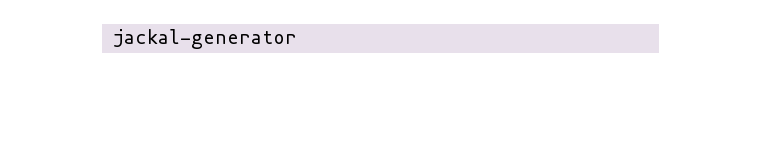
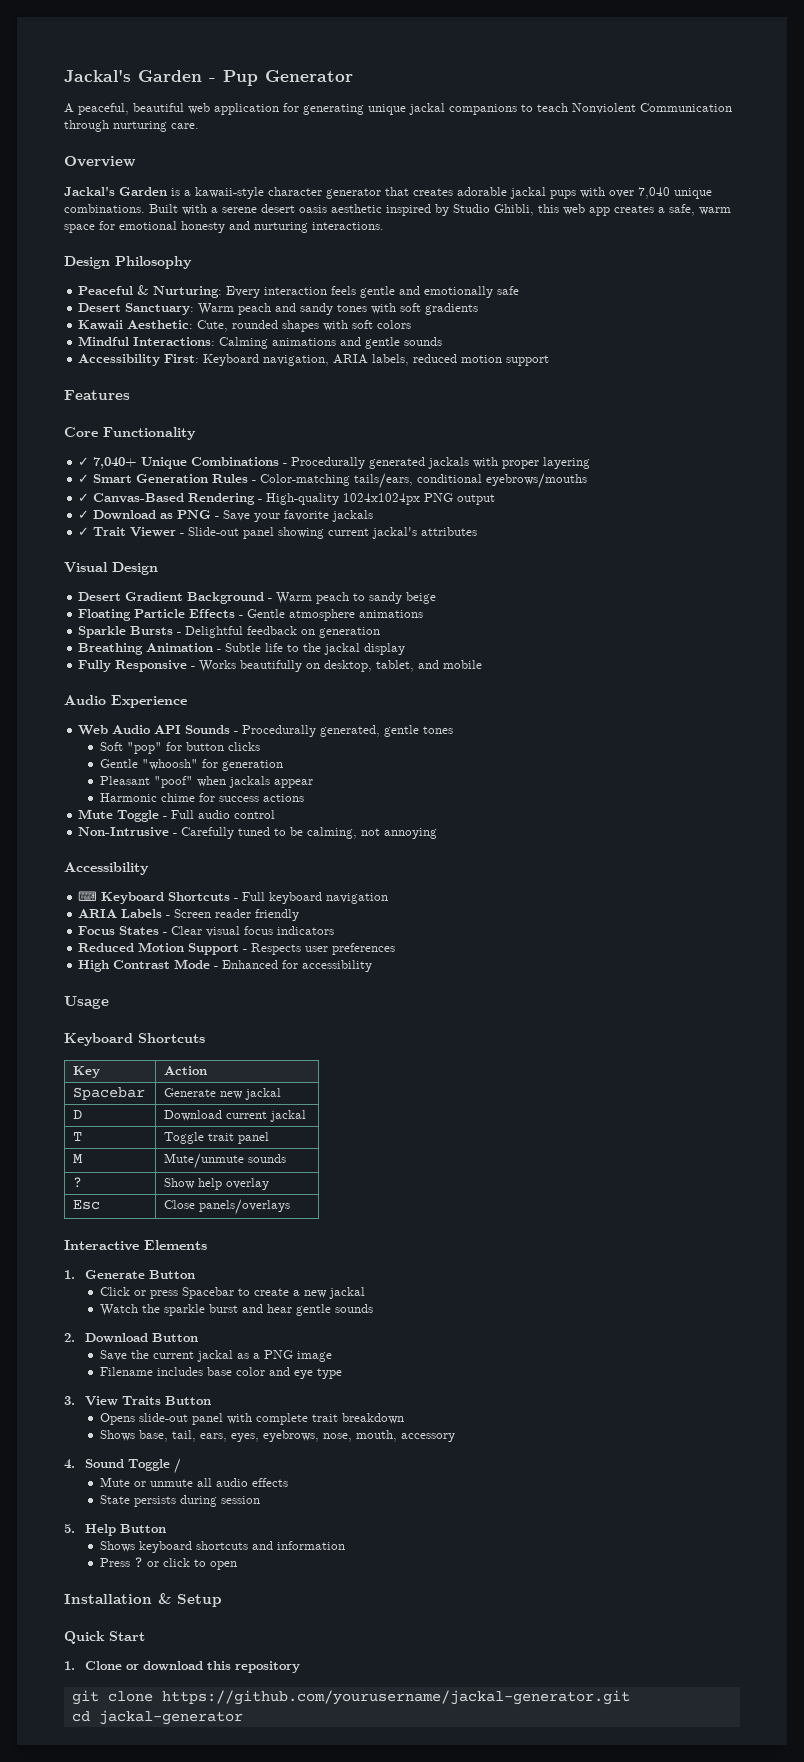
(113, 39) none -> [64,69,353,86] [64,103,732,115] [64,120,199,132] [64,156,136,167] [64,186,712,199] [64,204,731,216] [64,221,384,233] [64,256,192,269] [78,285,520,298] [78,303,479,315] [78,320,412,332] [78,336,443,349] [78,354,550,366] [64,390,130,400] [64,427,196,440] [78,457,591,469] [78,473,588,489] [78,493,496,505] [78,510,374,522] [78,527,478,539] [64,562,158,575] [78,592,437,604] [78,609,424,621] [78,626,381,638] [78,643,406,655] [78,660,483,672] [64,695,187,708] [78,725,454,737] [99,742,260,754] [99,759,283,771] [99,776,313,788] [99,793,304,802] [78,809,276,822] [78,827,438,839] [64,862,149,875] [78,891,389,904] [78,909,300,921] [78,926,335,937] [78,942,396,955] [78,959,373,972] [64,996,109,1009] [64,1033,205,1046] [73,1066,101,1078] [164,1066,208,1075] [73,1087,146,1100] [164,1088,282,1100] [73,1110,83,1119] [164,1110,307,1122] [73,1132,83,1141] [164,1132,270,1144] [73,1154,84,1163] [164,1153,287,1169] [73,1177,83,1188] [164,1178,270,1190] [73,1200,101,1210] [164,1199,291,1215] [64,1240,207,1251] [64,1270,196,1279] [99,1287,365,1299] [99,1304,373,1316] [64,1333,199,1343] [99,1350,332,1362] [99,1367,342,1379] [64,1396,212,1406] [99,1413,404,1425] [99,1430,455,1442] [64,1458,182,1474] [99,1477,288,1487] [99,1495,260,1507] [64,1524,167,1536] [99,1541,345,1553] [99,1557,237,1570] [64,1593,222,1607] [64,1631,145,1644] [64,1661,301,1673] [71,1690,630,1705] [71,1711,90,1722] Jackal's Garden - Pup Generator // A peaceful, beautiful web application for generating unique jackal companions to teach Nonviolent Communication through nurturing care. // Overview // Jackal's Garden is a kawaii-style character generator that creates adorable jackal pups with over 7,040 unique combinations. Built with a serene desert oasis aesthetic inspired by Studio Ghibli, this web app creates a safe, warm space for emotional honesty and nurturing interactions. // Design Philosophy // Peaceful & Nurturing: Every interaction feels gentle and emotionally safe // Desert Sanctuary: Warm peach and sandy tones with soft gradients // Kawaii Aesthetic: Cute, rounded shapes with soft colors // Mindful Interactions: Calming animations and gentle sounds // Accessibility First: Keyboard navigation, ARIA labels, reduced motion support // Features // Core Functionality // ✓ 7,040+ Unique Combinations - Procedurally generated jackals with proper layering // ✓ Smart Generation Rules - Color-matching tails/ears, conditional eyebrows/mouths // ✓ Canvas-Based Rendering - High-quality 1024x1024px PNG output // ✓ Download as PNG - Save your favorite jackals // ✓ Trait Viewer - Slide-out panel showing current jackal's attributes // Visual Design // Desert Gradient Background - Warm peach to sandy beige // Floating Particle Effects - Gentle atmosphere animations // Sparkle Bursts - Delightful feedback on generation // Breathing Animation - Subtle life to the jackal display // Fully Responsive - Works beautifully on desktop, tablet, and mobile // Audio Experience // Web Audio API Sounds - Procedurally generated, gentle tones // Soft "pop" for button clicks // Gentle "whoosh" for generation // Pleasant "poof" when jackals appear // Harmonic chime for success actions // Mute Toggle - Full audio control // Non-Intrusive - Carefully tuned to be calming, not annoying // Accessibility // ⌨ Keyboard Shortcuts - Full keyboard navigation // ARIA Labels - Screen reader friendly // Focus States - Clear visual focus indicators // Reduced Motion Support - Respects user preferences // High Contrast Mode - Enhanced for accessibility // Usage // Keyboard Shortcuts // Key | Action // Spacebar | Generate new jackal // D | Download current jackal // T | Toggle trait panel // M | Mute/unmute sounds // ? | Show help overlay // Esc | Close panels/overlays // Interactive Elements // 1. Generate Button // Click or press Spacebar to create a new jackal // Watch the sparkle burst and hear gentle sounds // 2. Download Button // Save the current jackal as a PNG image // Filename includes base color and eye type // 3. View Traits Button // Opens slide-out panel with complete trait breakdown // Shows base, tail, ears, eyes, eyebrows, nose, mouth, accessory // 4. Sound Toggle / // Mute or unmute all audio effects // State persists during session // 5. Help Button // Shows keyboard shortcuts and information // Press ? or click to open // Installation & Setup // Quick Start // 1. Clone or download this repository // git clone https://github.com/yourusername/jackal-generator.git // cd

